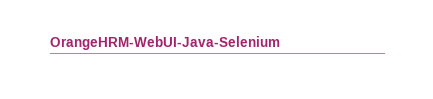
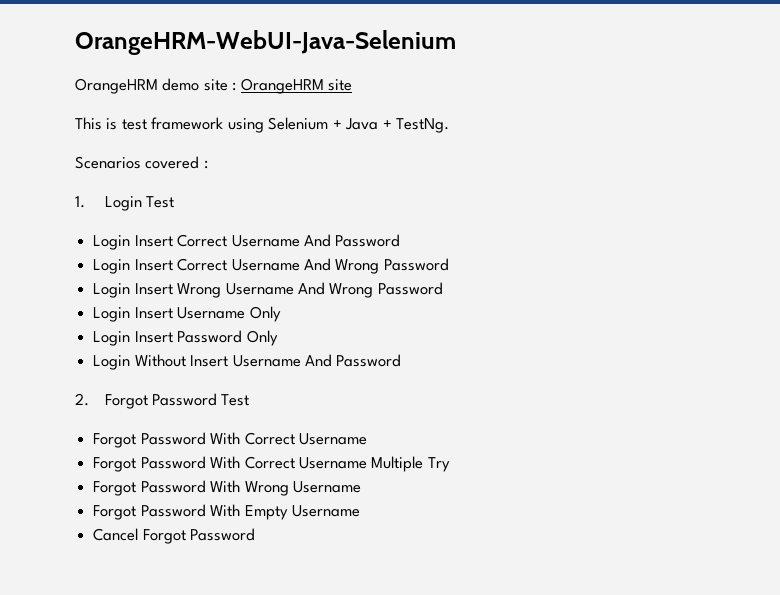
(280, 43) none -> [75,78,353,94] [75,117,450,133] [75,156,208,169] [75,196,175,211] [93,234,401,250] [93,258,449,274] [93,282,443,298] [93,306,281,322] [93,330,278,346] [93,354,402,370] [75,393,250,409] [93,432,367,448] [93,456,450,472] [93,480,361,496] [93,504,360,520] [93,528,256,544] // OrangeHRM demo site : OrangeHRM site // This is test framework using Selenium + Java + TestNg. // Scenarios covered : // 1. Login Test // Login Insert Correct Username And Password // Login Insert Correct Username And Wrong Password // Login Insert Wrong Username And Wrong Password // Login Insert Username Only // Login Insert Password Only // Login Without Insert Username And Password // 2. Forgot Password Test // Forgot Password With Correct Username // Forgot Password With Correct Username Multiple Try // Forgot Password With Wrong Username // Forgot Password With Empty Username // Cancel Forgot Password

